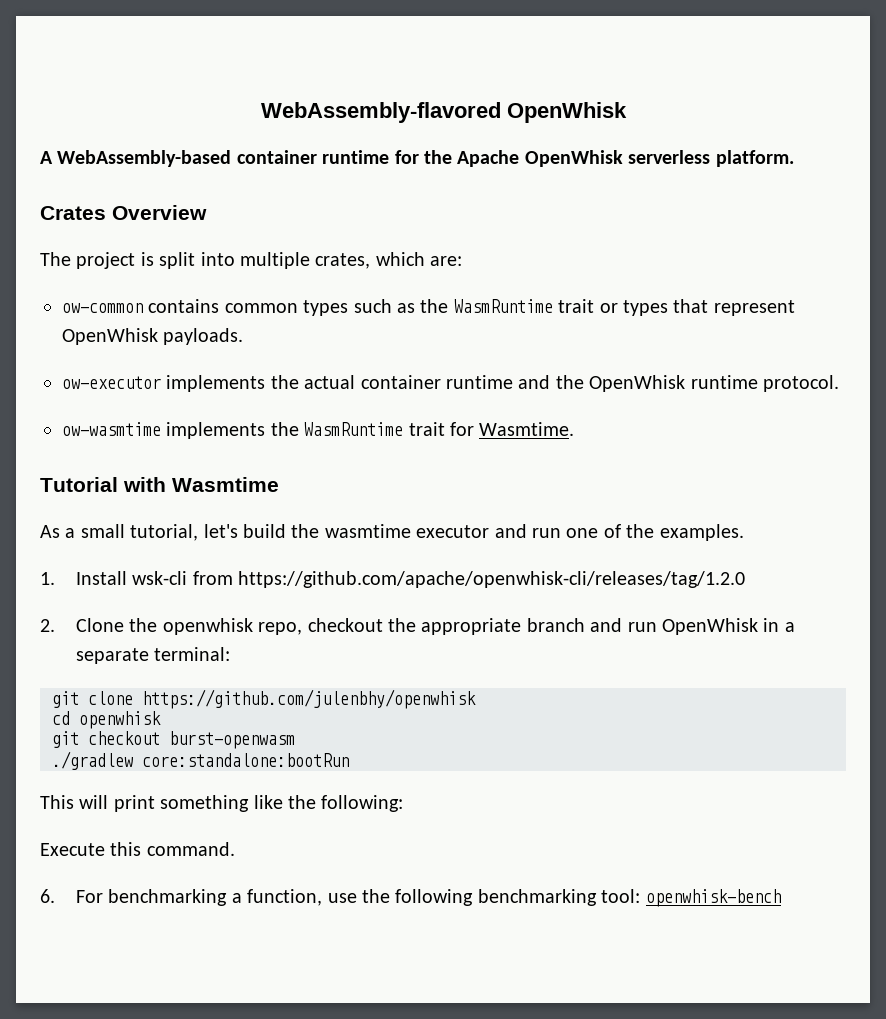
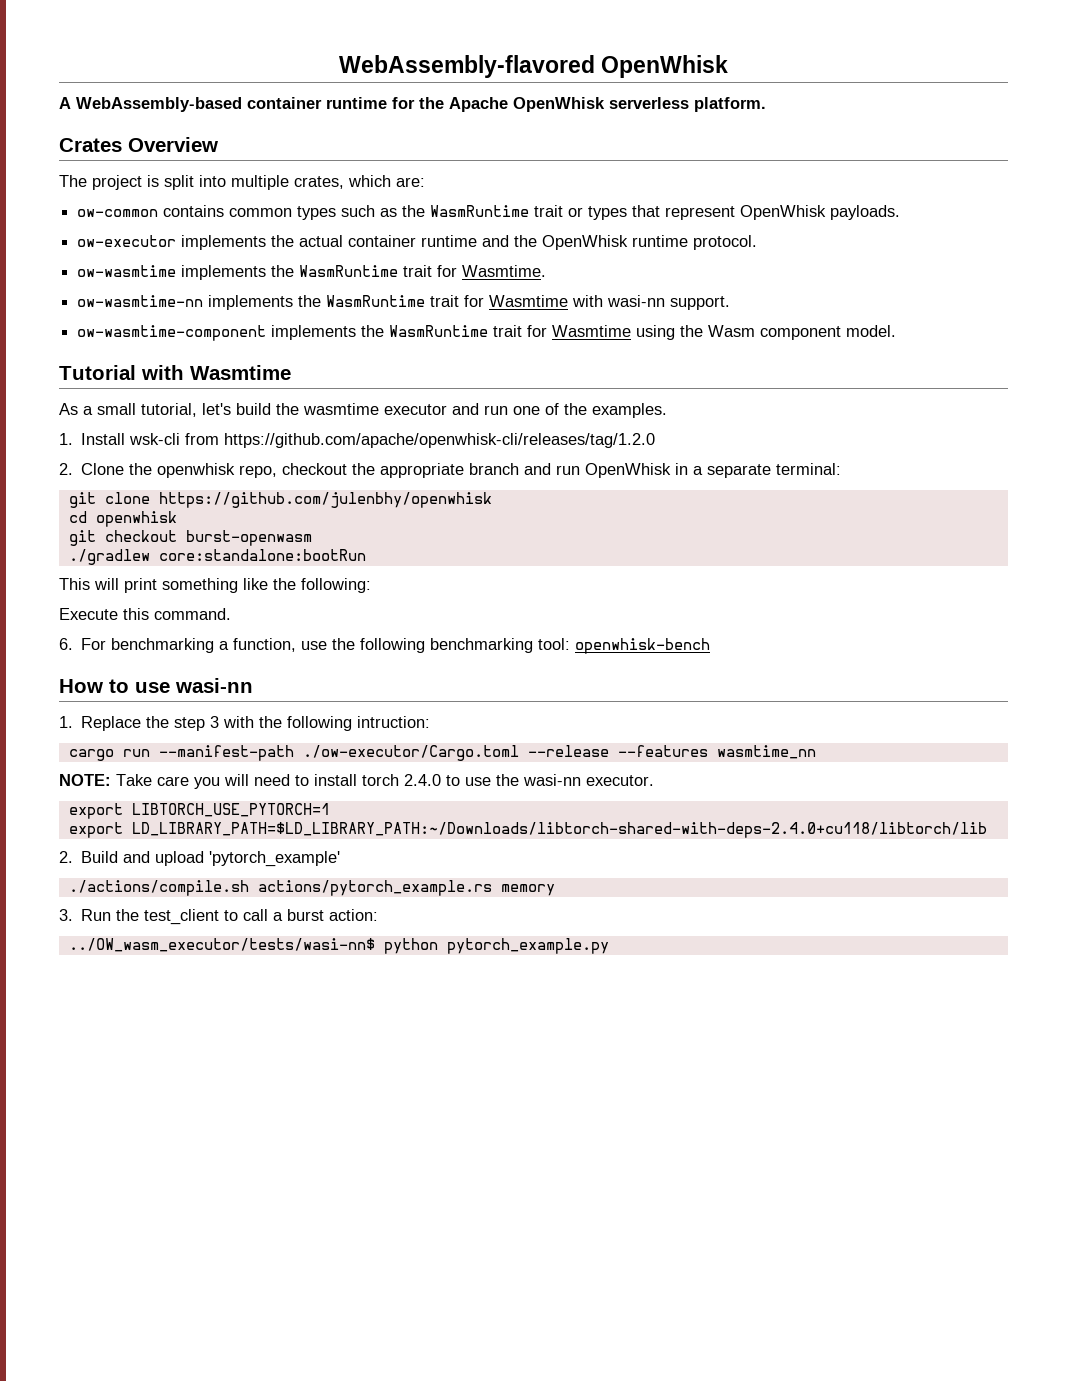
(575, 429) none -> [77,295,731,310] [77,325,897,341] // ow-wasmtime-nn implements the WasmRuntime trait for Wasmtime with wasi-nn support. // ow-wasmtime-component implements the WasmRuntime trait for Wasmtime using the Wasm component model.
(781, 898) none -> [59,678,253,693] [59,716,431,731] [68,745,816,761] [59,774,654,789] [68,803,330,819] [68,822,987,838] [59,851,341,867] [68,880,555,896] [59,909,379,925] [68,938,609,954] // How to use wasi-nn // 1. Replace the step 3 with the following intruction: // cargo run --manifest-path ./ow-executor/Cargo.toml --release --features wasmtime_nn // NOTE: Take care you will need to install torch 2.4.0 to use the wasi-nn executor. // export LIBTORCH_USE_PYTORCH=1 // export LD_LIBRARY_PATH=$LD_LIBRARY_PATH:~/Downloads/libtorch-shared-with-deps-2.4.0+cu118/libtorch/lib // 2. Build and upload 'pytorch_example' // ./actions/compile.sh actions/pytorch_example.rs memory // 3. Run the test_client to call a burst action: // ../OW_wasm_executor/tests/wasi-nn$ python pytorch_example.py

